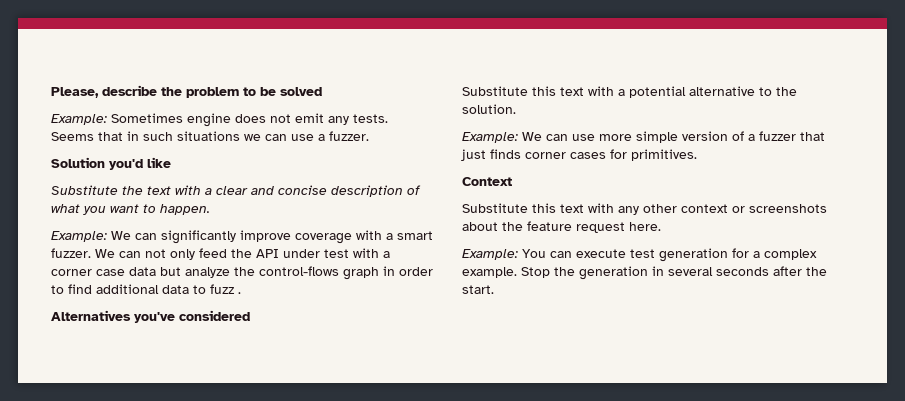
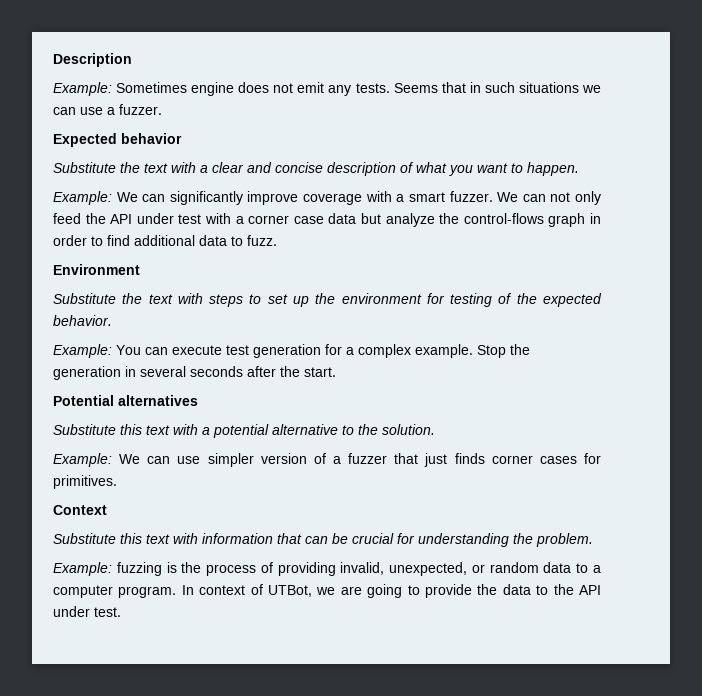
[51,85,322,98] Please, describe the problem to be solved -> [53,53,132,67] Description
[51,157,171,170] Solution you'd like -> [53,133,182,147] Expected behavior
[210,284,241,294] [51,310,250,323] [462,86,797,98] [462,104,516,114] [462,131,825,143] [461,149,697,161] [462,177,512,186] [462,203,827,215] [462,221,661,233] fuzz . // Alternatives you've considered // Substitute this text with a potential alternative to the solution. // Example: We can use more simple version of a fuzzer that just finds corner cases for primitives. // Context // Substitute this text with any other context or screenshots about the feature request here. -> [247,235,277,246] [53,264,140,275] [53,293,602,307] [53,315,112,326] fuzz. // Environment // Substitute the text with steps to set up the environment for testing of the expected behavior.
(494, 289) none -> [53,395,198,406] [53,424,435,438] [53,453,602,467] [53,475,117,489] [53,505,107,515] [53,533,593,547] [53,562,601,576] [53,584,601,598] [53,606,121,617] // Potential alternatives // Substitute this text with a potential alternative to the solution. // Example: We can use simpler version of a fuzzer that just finds corner cases for primitives. // Context // Substitute this text with information that can be crucial for understanding the problem. // Example: fuzzing is the process of providing invalid, unexpected, or random data to a computer program. In context of UTBot, we are going to provide the data to the API under test.

